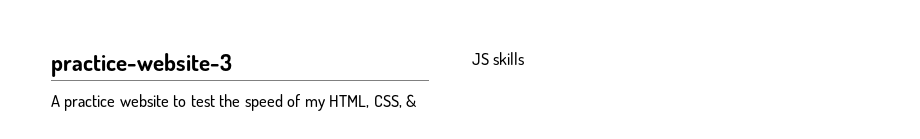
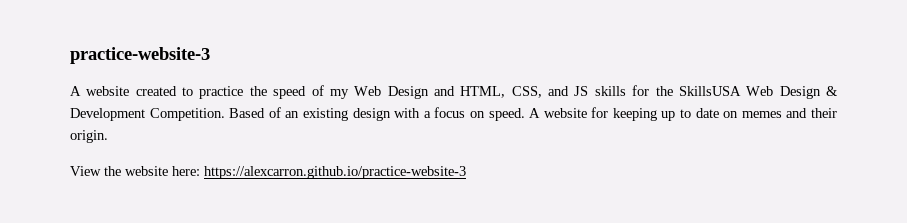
[64,94,215,111] practice website to test -> [86,86,244,99] website created to practice
(325, 105) none -> [354,86,456,99] Web Design and
[406,94,417,107] & -> [548,86,570,96] and
(525, 58) none -> [632,85,839,99] [70,107,838,121] [70,130,108,143] [70,166,466,179] for the SkillsUSA Web Design & Development Competition. Based of an existing design with a focus on speed. A website for keeping up to date on memes and their origin. // View the website here: https://alexcarron.github.io/practice-website-3

